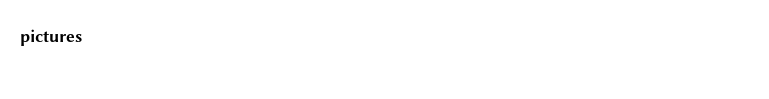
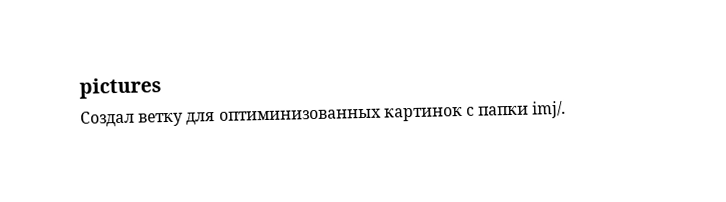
(82, 37) none -> [80,100,567,128] // Создал ветку для оптиминизованных картинок с папки imj/.

